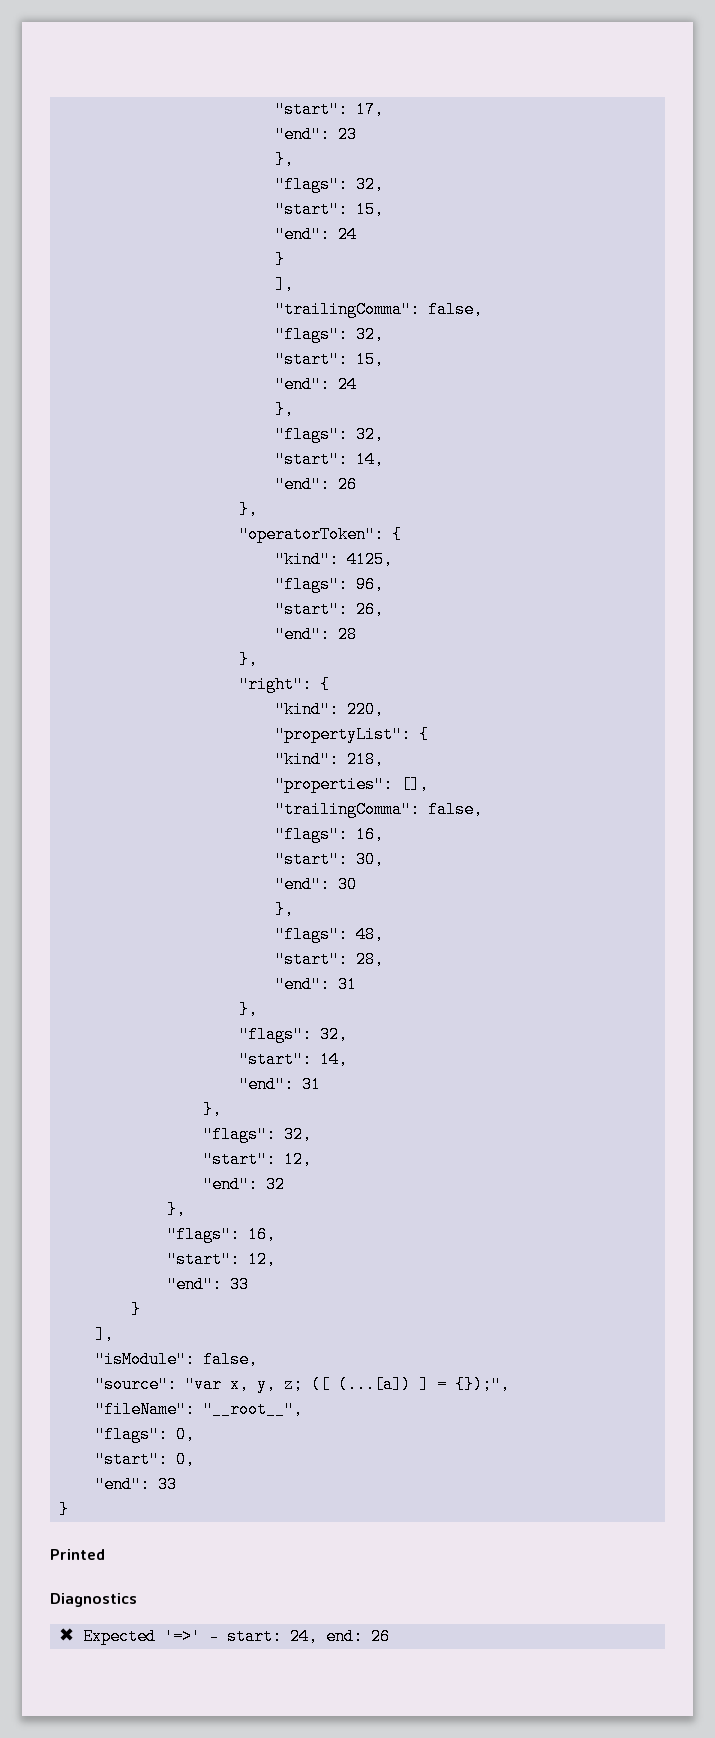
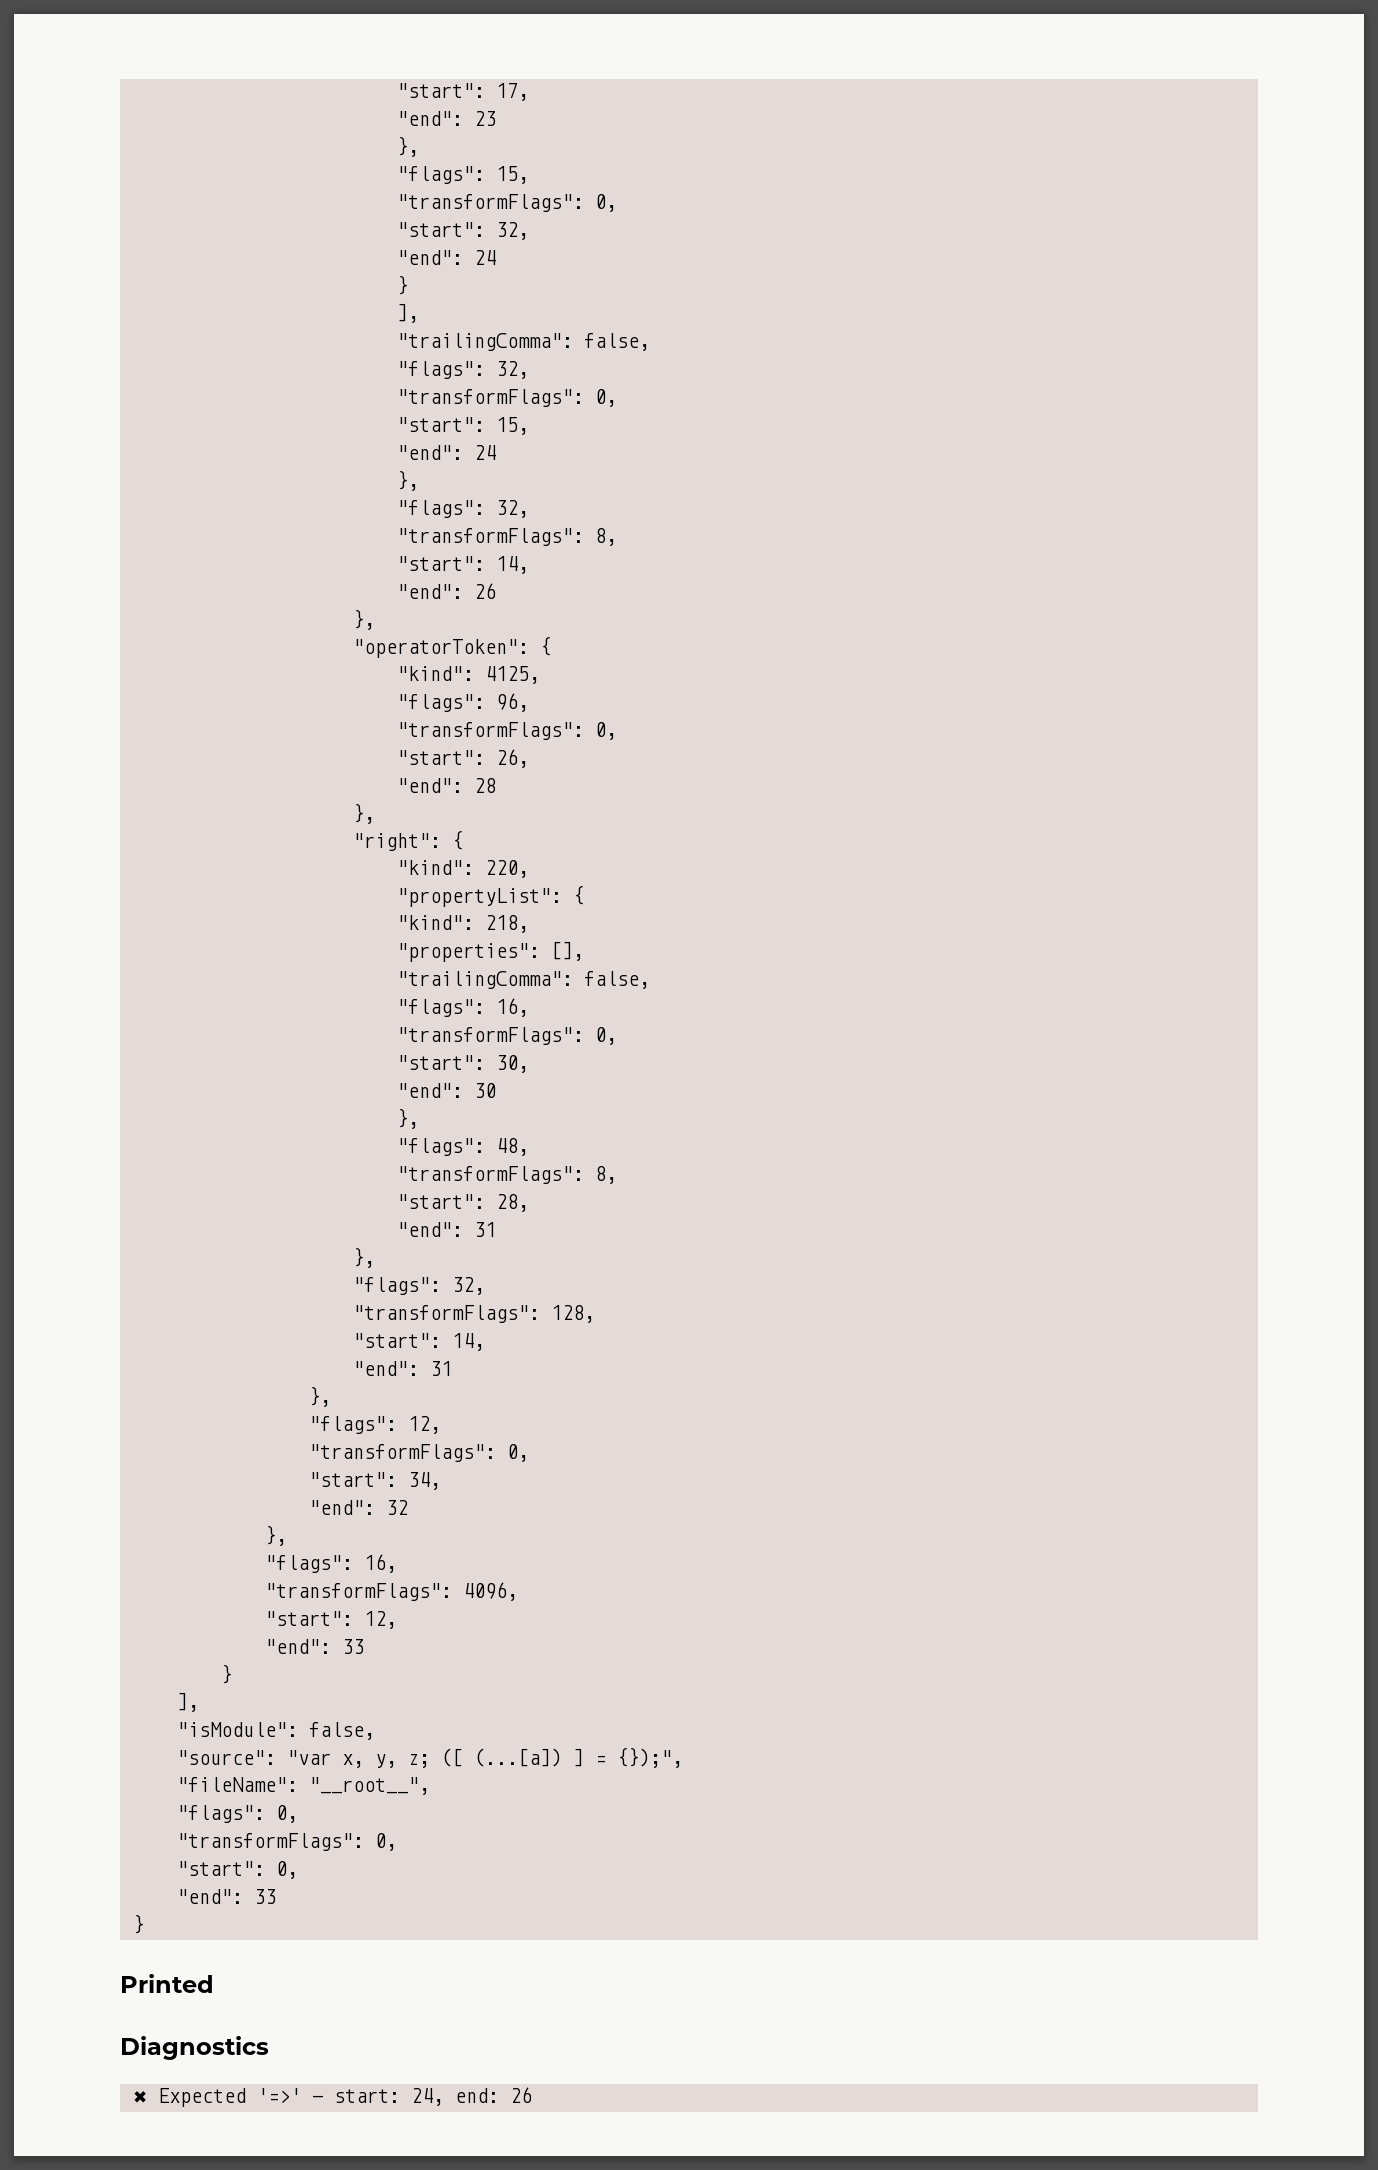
[356,176,385,193] [275,201,385,218] 32, // "start": 15, -> [495,166,529,184] [396,194,617,212] [396,222,529,240] 15, // "transformFlags": 0, // "start": 32,
(385, 334) none -> [396,389,617,407] // "transformFlags": 0,
(385, 434) none -> [396,528,617,546] // "transformFlags": 8,
(385, 584) none -> [396,722,617,740] // "transformFlags": 0,
(385, 834) none -> [396,1027,617,1045] // "transformFlags": 0,
(385, 934) none -> [396,1166,617,1184] // "transformFlags": 8,
(349, 1034) none -> [352,1305,595,1323] // "transformFlags": 128,
[284,1126,313,1143] [203,1151,313,1168] 32, // "start": 12, -> [407,1416,441,1434] [308,1444,529,1462] [308,1472,441,1490] 12, // "transformFlags": 0, // "start": 34,
(277, 1234) none -> [264,1582,518,1601] // "transformFlags": 4096,
(196, 1434) none -> [176,1833,397,1851] // "transformFlags": 0,

